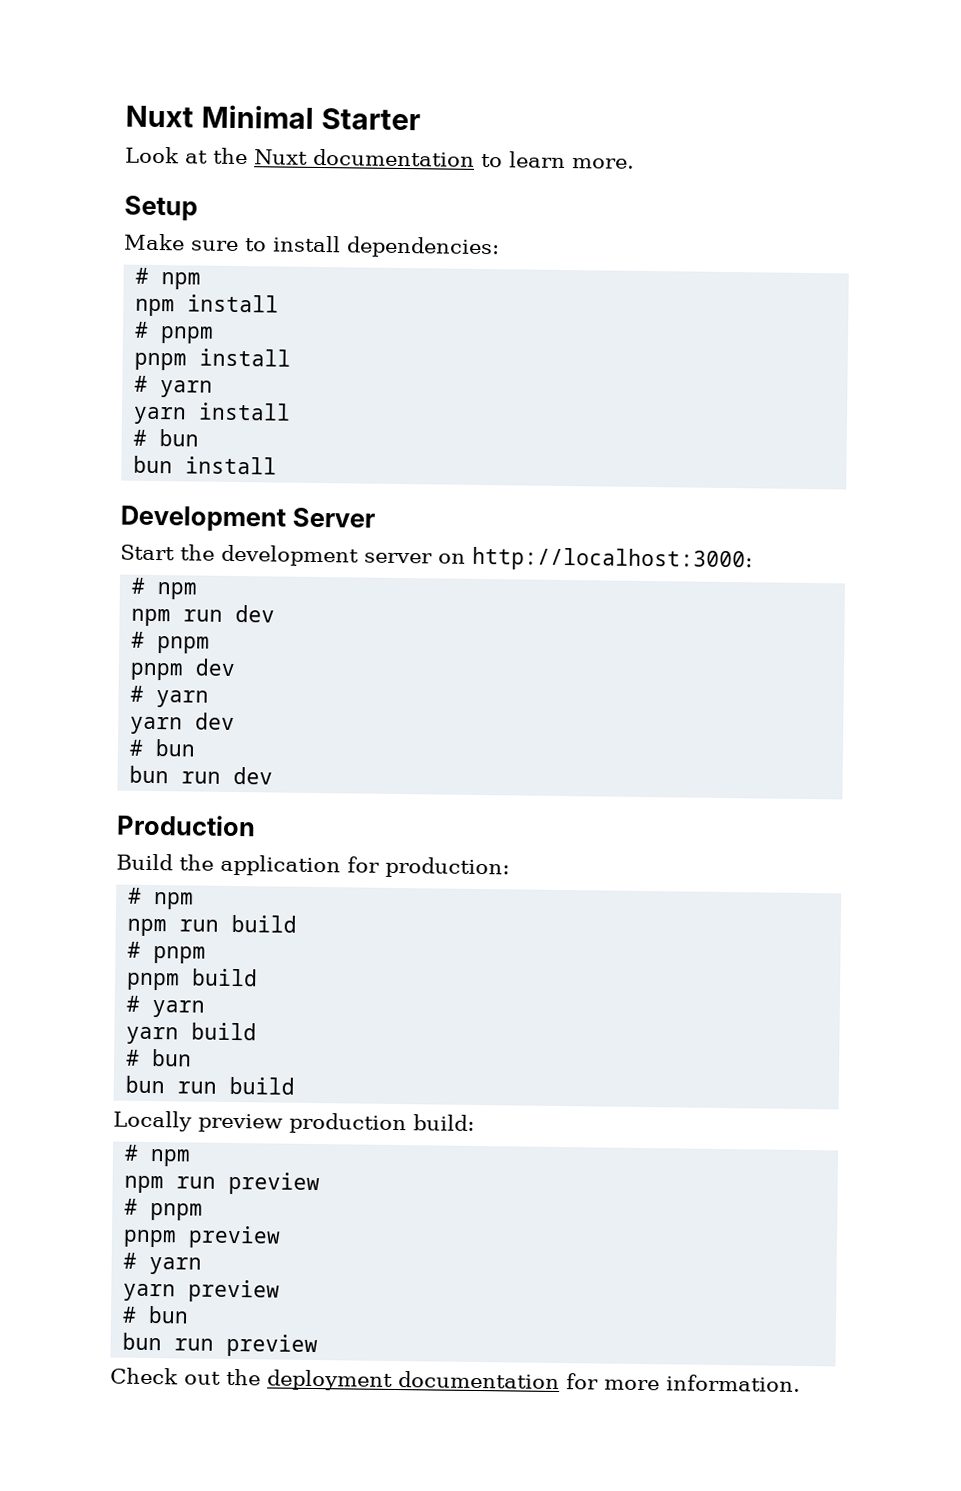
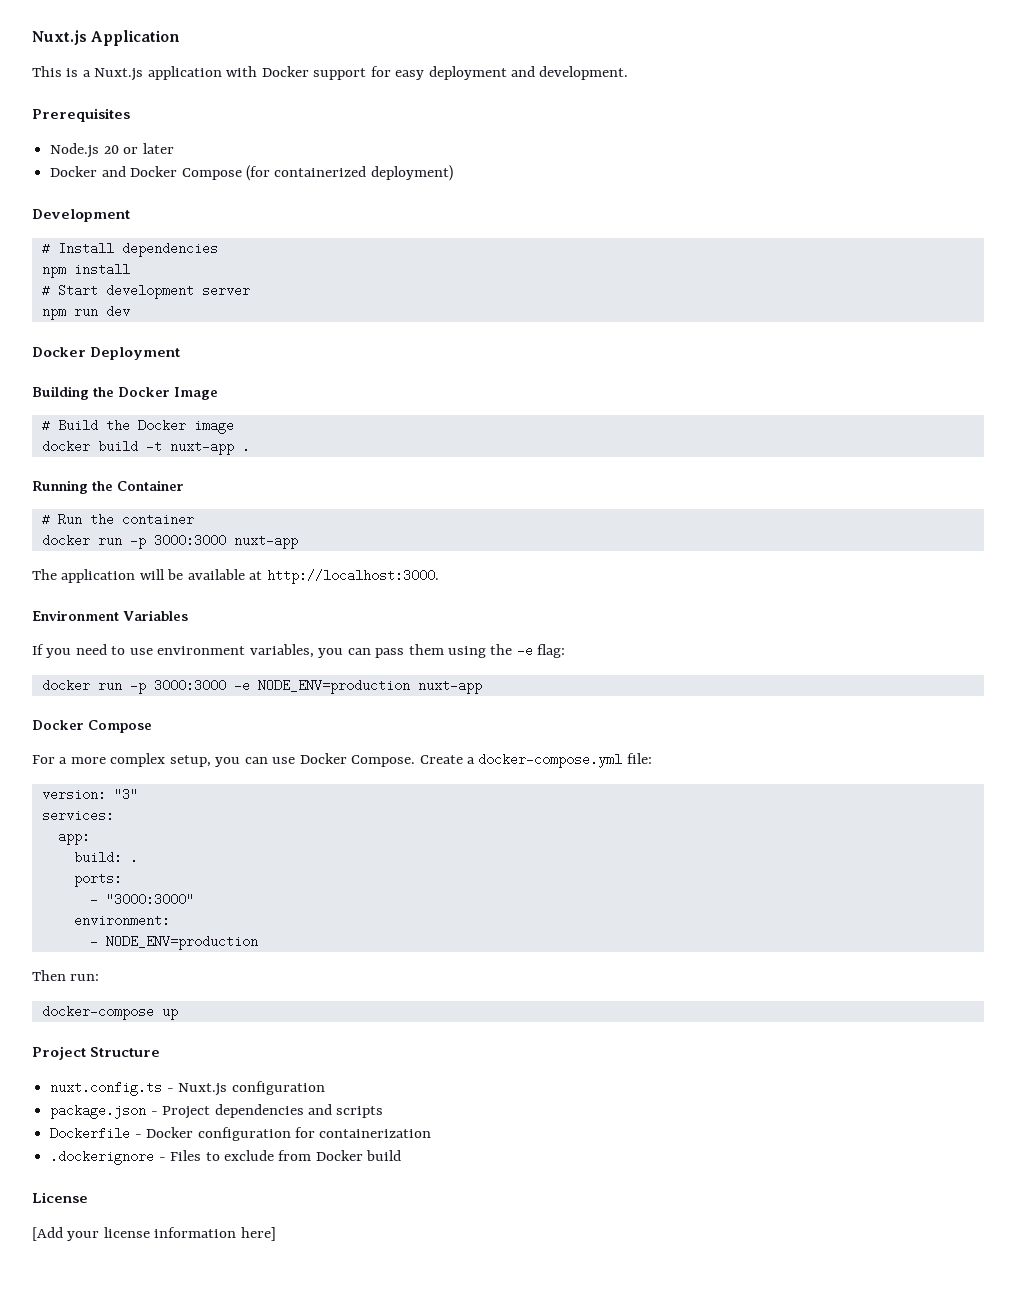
[125,104,421,131] [125,146,635,169] [124,195,198,221] [124,233,500,259] [135,267,202,290] Nuxt Minimal Starter // Look at the Nuxt documentation to learn more. // Setup // Make sure to install dependencies: // # npm -> [32,30,181,46] [32,66,629,81] [32,108,130,122] [50,143,174,158] [50,165,453,181] [32,209,130,222] [41,242,218,257] Nuxt.js Application // This is a Nuxt.js application with Docker support for easy deployment and development. // Prerequisites // Node.js 20 or later // Docker and Docker Compose (for containerized deployment) // Development // # Install dependencies
[160,326,215,344] [134,348,292,371] [134,375,214,398] [133,402,292,425] [133,429,200,447] [133,455,278,475] [120,505,375,532] [120,544,753,573] [131,577,198,600] [131,604,276,627] [131,631,211,654] [130,658,237,681] [130,685,210,708] [130,712,236,735] [129,739,197,757] [129,765,274,785] [116,814,256,837] [116,853,510,879] [128,887,195,910] [127,914,298,937] [127,941,207,964] [126,968,259,991] [126,995,206,1018] [126,1022,258,1045] [126,1049,193,1067] [125,1075,296,1095] [113,1110,475,1135] [124,1144,192,1167] [124,1171,321,1196] [124,1198,204,1221] [123,1225,282,1249] [123,1252,203,1275] [123,1279,281,1303] [122,1305,190,1324] [122,1332,319,1358] [110,1367,801,1392] pnpm // pnpm install // # yarn // yarn install // # bun // bun install // Development Server // Start the development server on http://localhost:3000: // # npm // npm run dev // # pnpm // pnpm dev // # yarn // yarn dev // # bun // bun run dev // Production // Build the application for production: // # npm // npm run build // # pnpm // pnpm build // # yarn // yarn build // # bun // bun run build // Locally preview production build: // # npm // npm run preview // # pnpm // pnpm preview // # yarn // yarn preview // # bun // bun run preview // Check out the deployment documentation for more information. -> [57,284,250,299] [41,305,130,320] [32,347,181,360] [32,386,218,400] [41,419,234,434] [41,440,250,455] [32,480,184,494] [41,513,194,526] [41,534,298,549] [32,569,439,584] [32,610,188,621] [32,644,566,658] [41,679,482,694] [32,720,152,733] [32,753,652,768] [41,788,138,801] [41,809,114,822] [57,830,90,845] [73,851,138,864] [73,872,122,887] [89,893,194,906] [73,914,170,927] [89,935,258,950] [32,970,100,981] [41,1005,178,1020] [32,1046,161,1060] [50,1081,325,1096] [50,1104,384,1119] [50,1127,432,1141] [50,1150,402,1165] [32,1192,88,1203] [32,1227,276,1241] Start development server // npm run dev // Docker Deployment // Building the Docker Image // # Build the Docker image // docker build -t nuxt-app . // Running the Container // # Run the container // docker run -p 3000:3000 nuxt-app // The application will be available at http://localhost:3000. // Environment Variables // If you need to use environment variables, you can pass them using the -e flag: // docker run -p 3000:3000 -e NODE_ENV=production nuxt-app // Docker Compose // For a more complex setup, you can use Docker Compose. Create a docker-compose.yml file: // version: "3" // services: // app: // build: . // ports: // - "3000:3000" // environment: // - NODE_ENV=production // Then run: // docker-compose up // Project Structure // nuxt.config.ts - Nuxt.js configuration // package.json - Project dependencies and scripts // Dockerfile - Docker configuration for containerization // .dockerignore - Files to exclude from Docker build // License // [Add your license information here]

